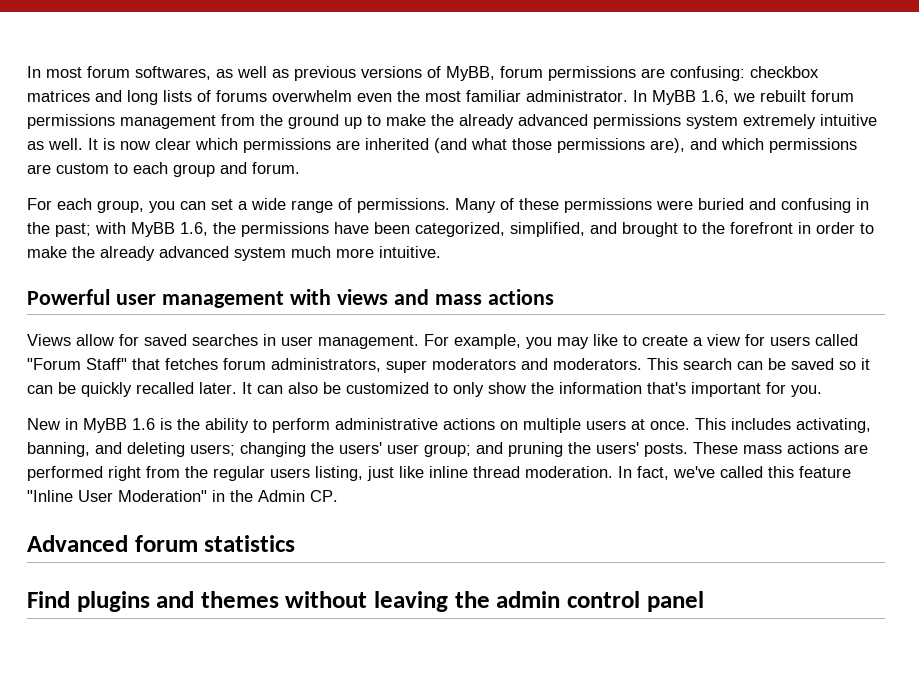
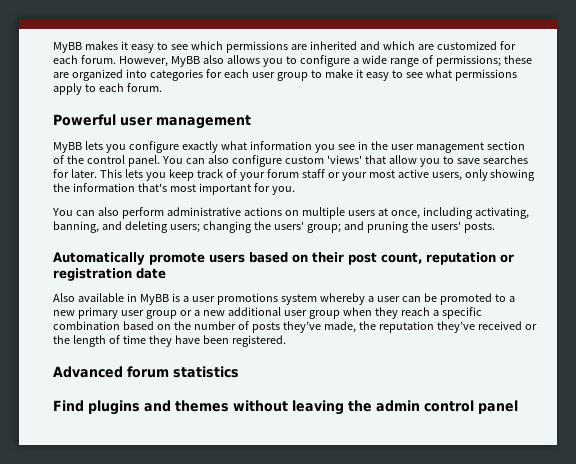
[27,66,819,81] [27,90,854,105] [27,114,877,129] [27,138,857,153] [27,162,300,177] [27,198,869,213] [27,222,874,237] [27,246,441,261] [27,289,554,308] [27,334,858,349] [27,358,870,373] [27,382,526,397] In most forum softwares, as well as previous versions of MyBB, forum permissions are confusing: checkbox matrices and long lists of forums overwhelm even the most familiar administrator. In MyBB 1.6, we rebuilt forum permissions management from the ground up to make the already advanced permissions system extremely intuitive as well. It is now clear which permissions are inherited (and what those permissions are), and which permissions are custom to each group and forum. // For each group, you can set a wide range of permissions. Many of these permissions were buried and confusing in the past; with MyBB 1.6, the permissions have been categorized, simplified, and brought to the forefront in order to make the already advanced system much more intuitive. // Powerful user management with views and mass actions // Views allow for saved searches in user management. For example, you may like to create a view for users called "Forum Staff" that fetches forum administrators, super moderators and moderators. This search can be saved so it can be quickly recalled later. It can also be customized to only show -> [53,41,516,53] [53,55,532,67] [53,69,517,81] [53,83,162,95] [53,114,251,129] [53,141,525,153] [53,155,528,167] [53,169,536,181] MyBB makes it easy to see which permissions are inherited and which are customized for each forum. However, MyBB also allows you to configure a wide range of permissions; these are organized into categories for each user group to make it easy to see what permissions apply to each forum. // Powerful user management // MyBB lets you configure exactly what information you see in the user management section of the control panel. You can also configure custom 'views' that allow you to save searches for later. This lets you keep track of your forum staff or your most active users, only showing
(686, 388) none -> [169,184,196,192] most
[27,418,267,433] New in MyBB 1.6 is the ability to -> [52,207,119,216] You can also
[650,418,791,430] once. This includes -> [390,207,473,219] once, including
[387,444,419,454] user -> (304, 225) none
[693,442,868,454] [27,466,851,481] [27,490,338,502] These mass actions are performed right from the regular users listing, just like inline thread moderation. In fact, we've called this feature "Inline User Moderation" in the Admin CP. -> [53,252,514,265] [53,268,166,281] [53,293,515,305] [53,307,482,319] [53,321,537,333] [53,335,286,347] // Automatically promote users based on their post count, reputation or registration date // Also available in MyBB is a user promotions system whereby a user can be promoted to a new primary user group or a new additional user group when they reach a specific combination based on the number of posts they’ve made, the reputation they’ve received or the length of time they have been registered.

